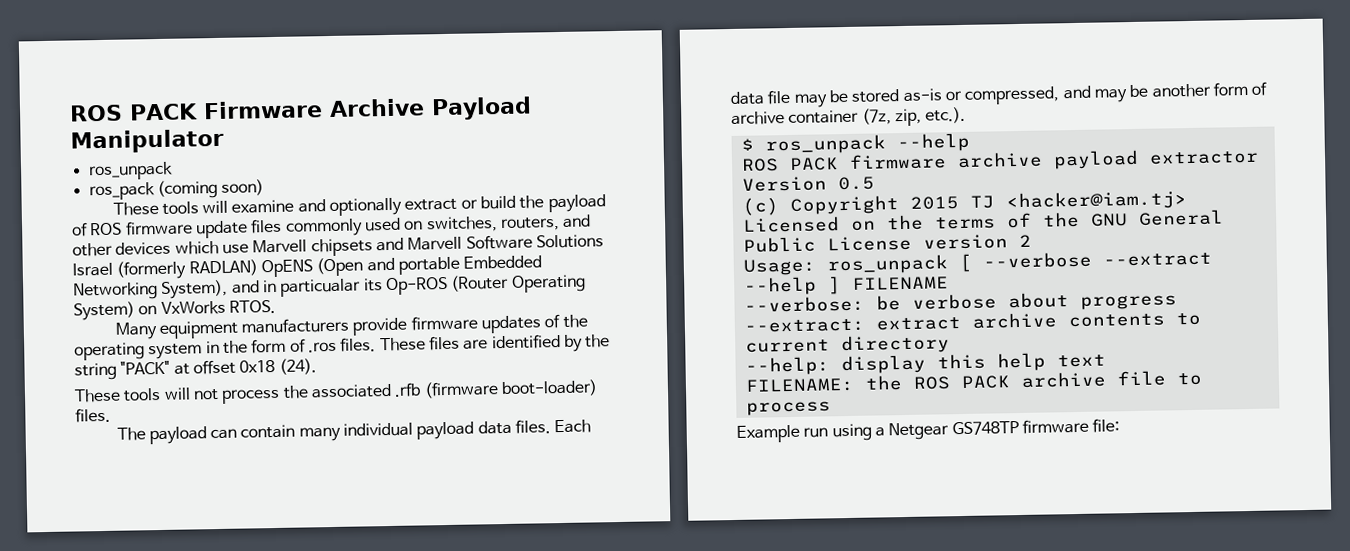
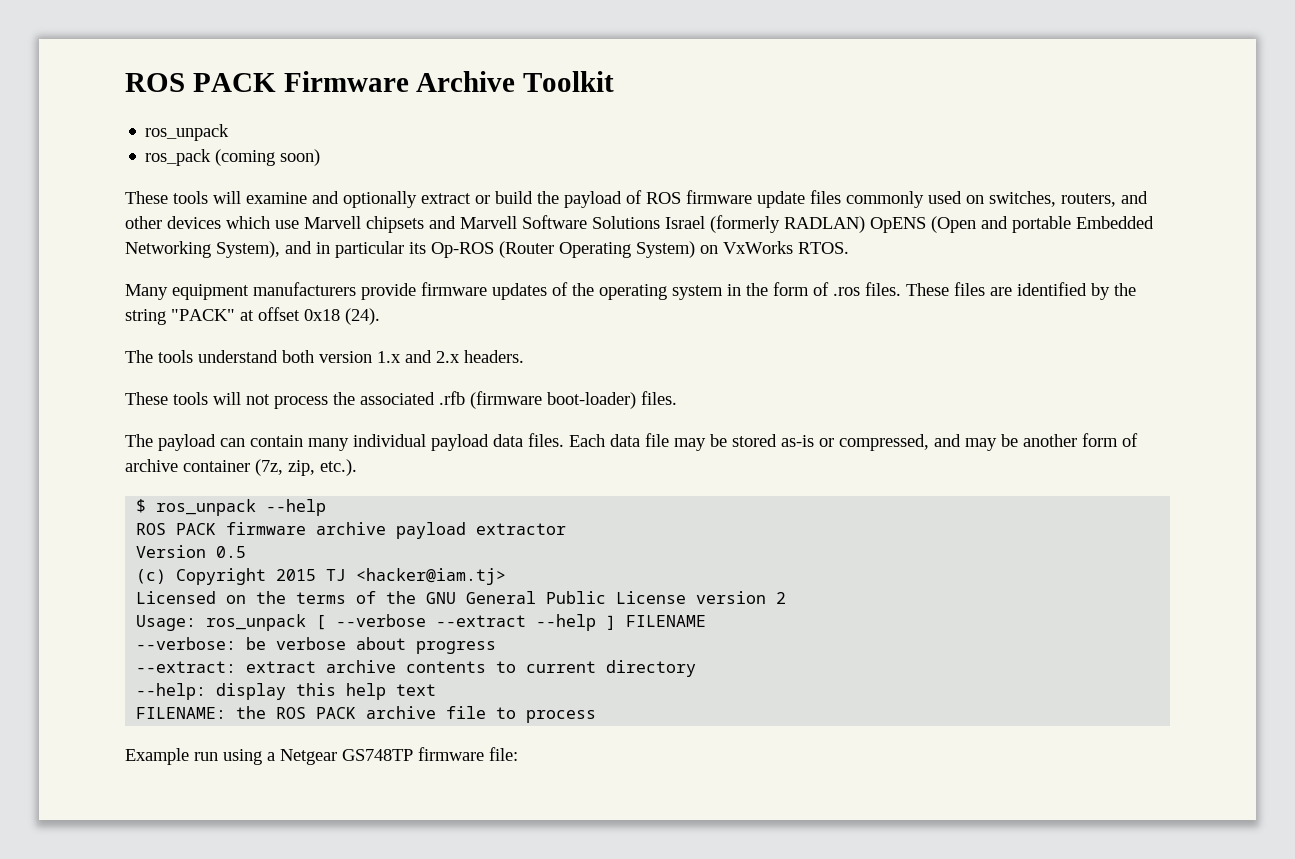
[430,96,532,121] [70,128,224,154] Payload Manipulator -> [523,71,615,92] Toolkit
[280,278,362,297] particualar -> [335,241,404,258] particular
(317, 366) none -> [125,350,524,363] // The tools understand both version 1.x and 2.x headers.

